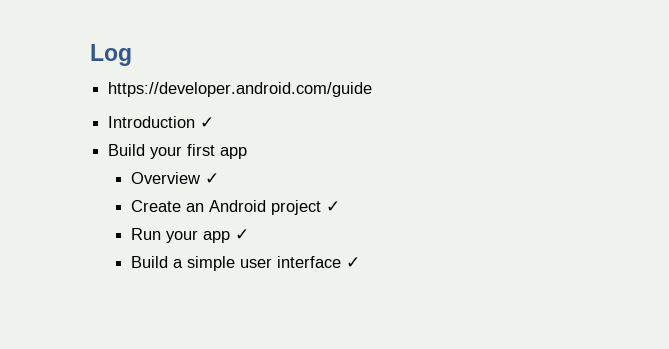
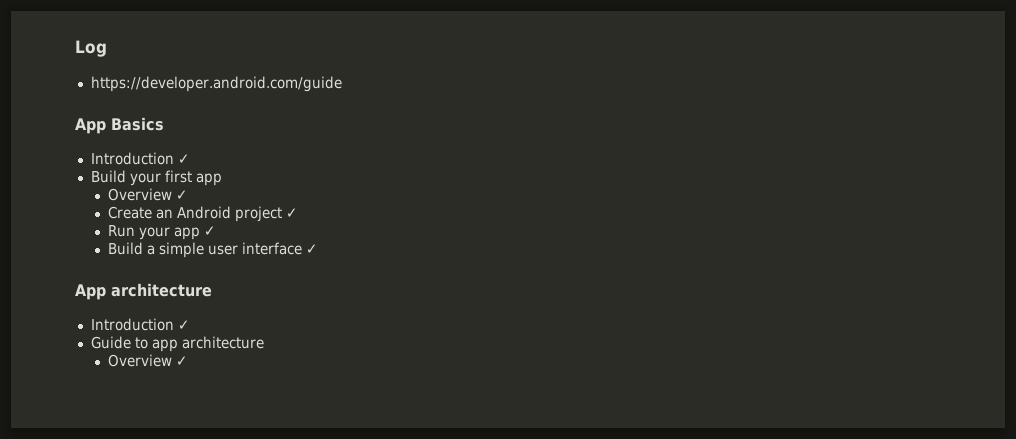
(373, 89) none -> [75,117,164,134] // App Basics
(360, 262) none -> [75,283,212,300] [90,318,189,331] [90,336,264,352] [108,354,188,367] // App architecture // Introduction ✓ // Guide to app architecture // Overview ✓

